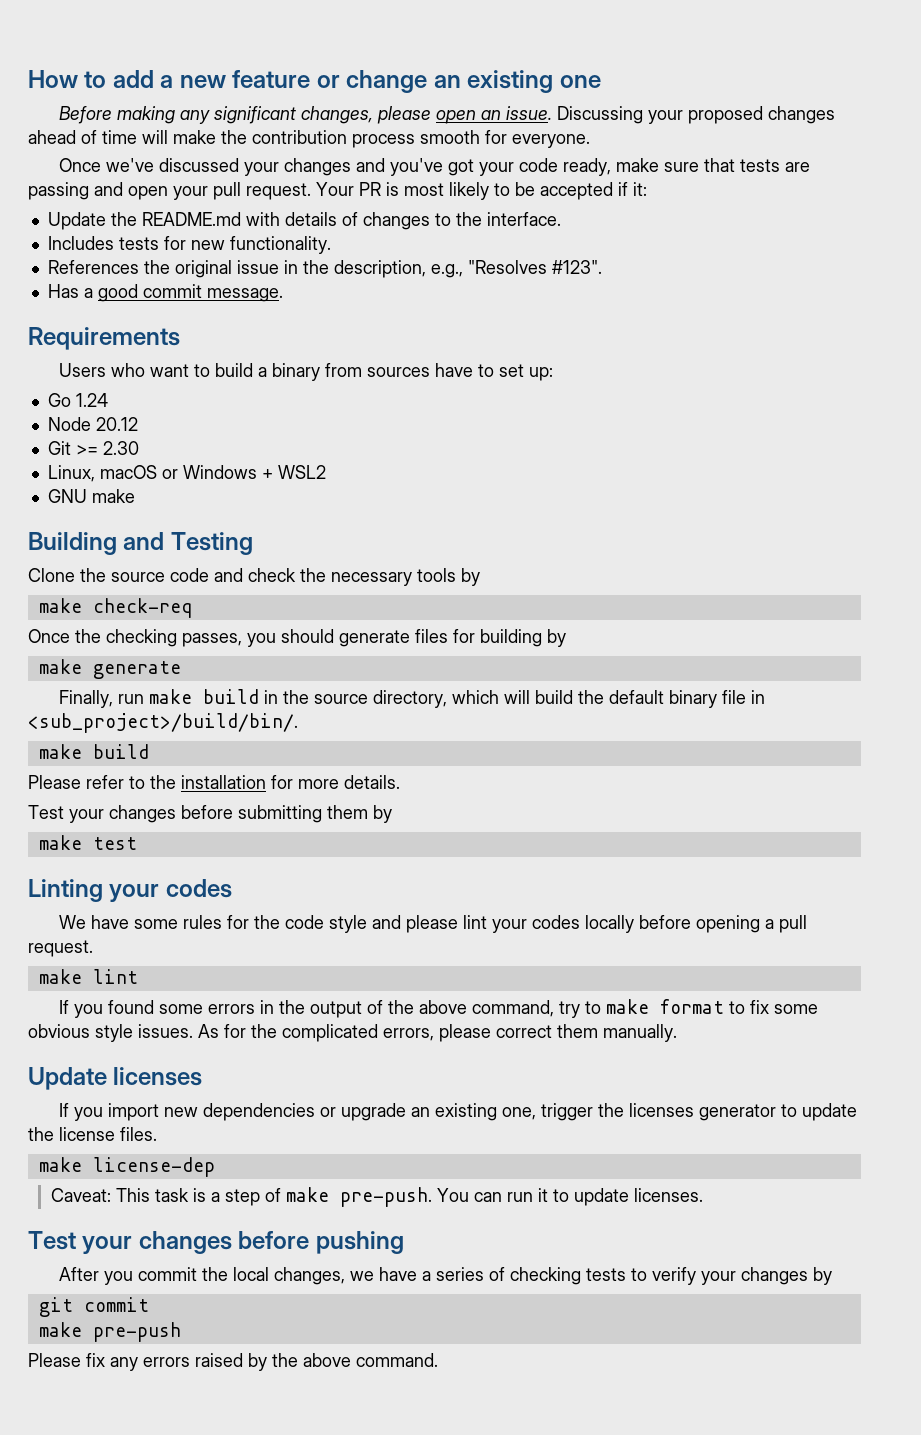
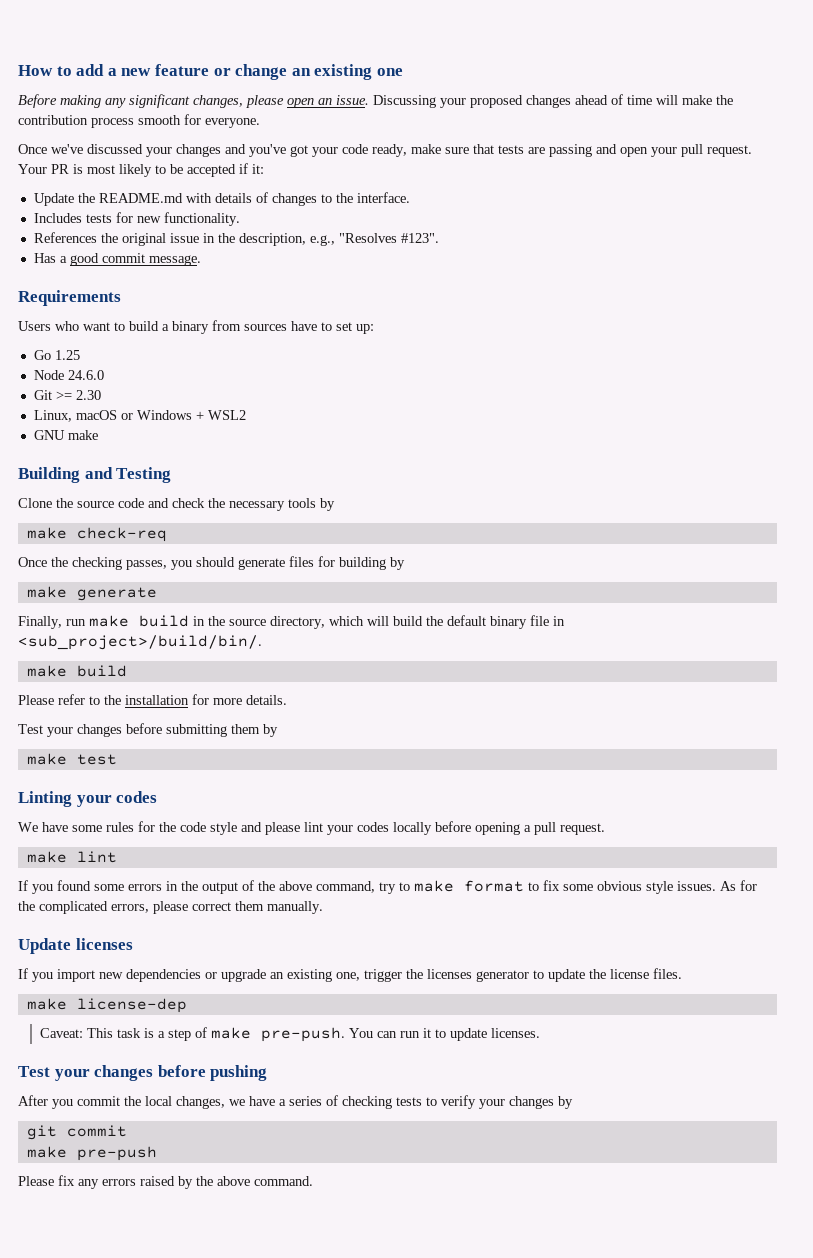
[75,393,108,407] 1.24 -> [54,350,80,360] 1.25
[95,417,138,431] 20.12 -> [67,370,104,380] 24.6.0

